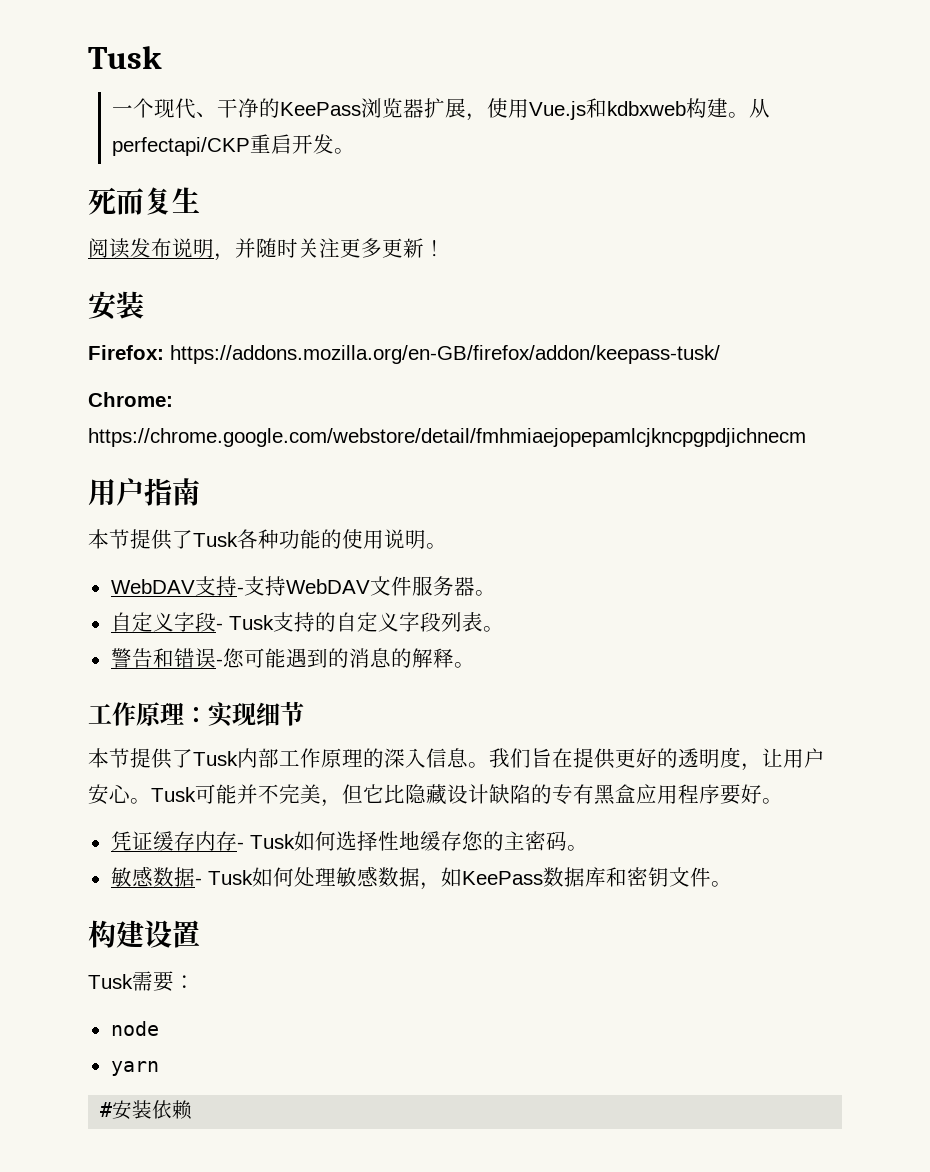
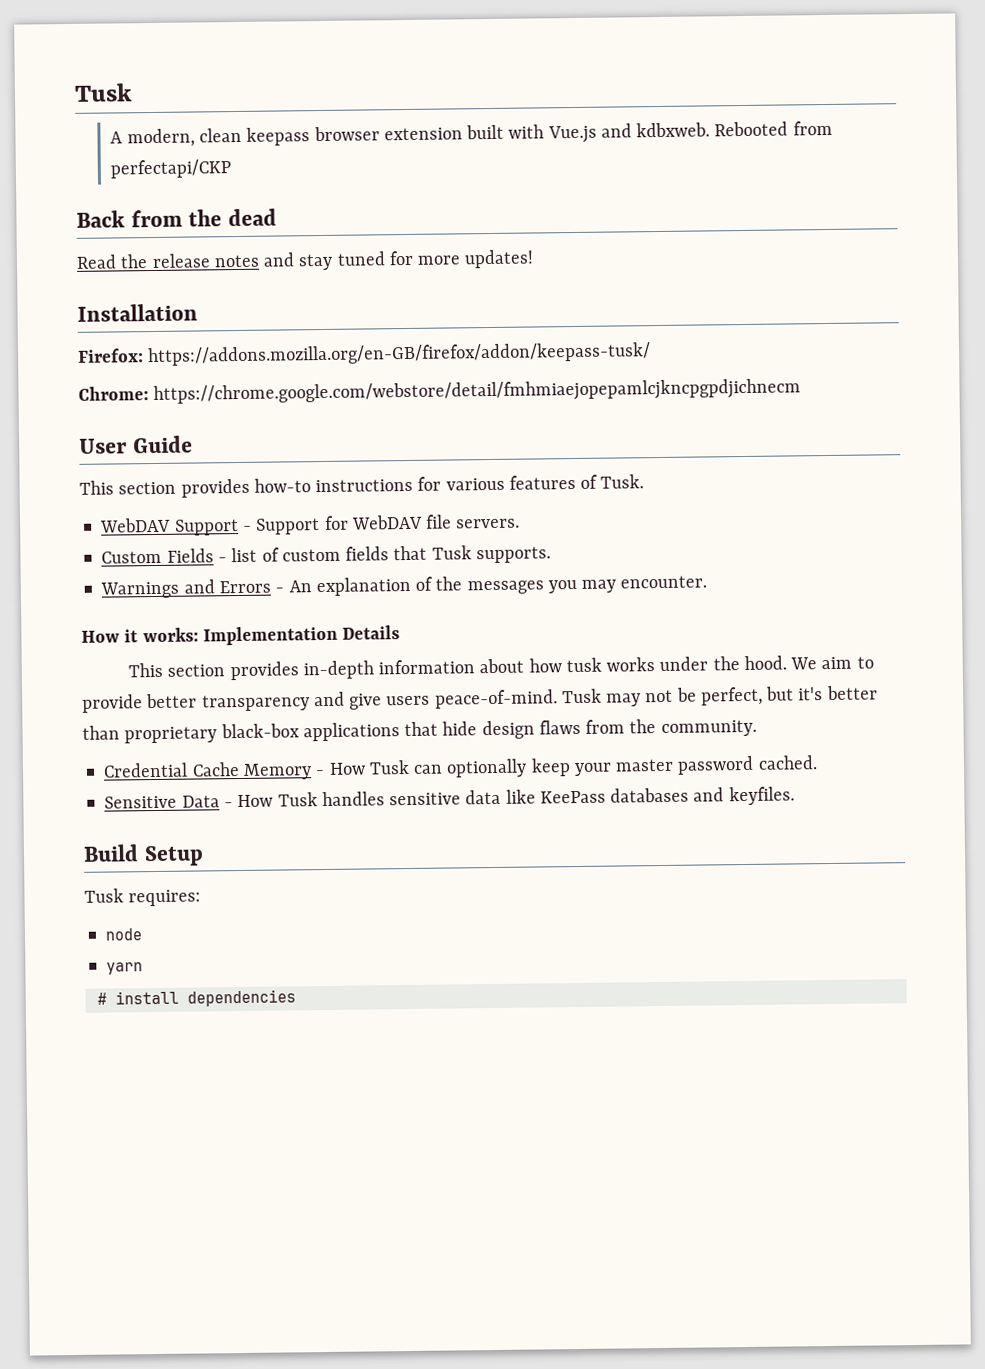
[112,98,771,121] [112,134,356,156] [88,187,200,215] [88,238,445,261] [88,291,144,320] [88,345,720,364] [88,392,173,407] [88,428,806,447] [88,478,200,506] [88,529,447,550] [110,576,496,596] [110,612,504,632] [110,648,475,668] [88,701,304,727] [88,747,825,771] [88,784,783,807] [110,831,588,851] [110,866,732,890] [88,920,200,948] [88,971,195,992] 一个现代、干净的KeePass浏览器扩展，使用Vue.js和kdbxweb构建。从perfectapi/CKP重启开发。 // 死而复生 // 阅读发布说明，并随时关注更多更新！ // 安装 // Firefox: https://addons.mozilla.org/en-GB/firefox/addon/keepass-tusk/ // Chrome: https://chrome.google.com/webstore/detail/fmhmiaejopepamlcjkncpgpdjichnecm // 用户指南 // 本节提供了Tusk各种功能的使用说明。 // WebDAV支持-支持WebDAV文件服务器。 // 自定义字段- Tusk支持的自定义字段列表。 // 警告和错误-您可能遇到的消息的解释。 // 工作原理：实现细节 // 本节提供了Tusk内部工作原理的深入信息。我们旨在提供更好的透明度，让用户安心。Tusk可能并不完美，但它比隐藏设计缺陷的专有黑盒应用程序要好。 // 凭证缓存内存- Tusk如何选择性地缓存您的主密码。 // 敏感数据- Tusk如何处理敏感数据，如KeePass数据库和密钥文件。 // 构建设置 // Tusk需要： -> [110,120,833,148] [110,159,232,179] [76,208,277,228] [76,249,535,271] [77,303,198,322] [77,342,652,367] [78,378,802,406] [79,435,193,454] [79,474,645,498] [100,514,521,536] [101,545,551,564] [100,575,708,599] [81,625,401,646] [127,655,874,681] [82,685,878,713] [82,719,757,744] [103,755,818,780] [104,786,795,809] [83,844,204,867] [84,888,202,907] A modern, clean keepass browser extension built with Vue.js and kdbxweb. Rebooted from perfectapi/CKP // Back from the dead // Read the release notes and stay tuned for more updates! // Installation // Firefox: https://addons.mozilla.org/en-GB/firefox/addon/keepass-tusk/ // Chrome: https://chrome.google.com/webstore/detail/fmhmiaejopepamlcjkncpgpdjichnecm // User Guide // This section provides how-to instructions for various features of Tusk. // WebDAV Support - Support for WebDAV file servers. // Custom Fields - list of custom fields that Tusk supports. // Warnings and Errors - An explanation of the messages you may encounter. // How it works: Implementation Details // This section provides in-depth information about how tusk works under the hood. We aim to provide better transparency and give users peace-of-mind. Tusk may not be perfect, but it's better than proprietary black-box applications that hide design flaws from the community. // Credential Cache Memory - How Tusk can optionally keep your master password cached. // Sensitive Data - How Tusk handles sensitive data like KeePass databases and keyfiles. // Build Setup // Tusk requires:
[112,1100,193,1120] 安装依赖 -> [114,989,296,1007] install dependencies

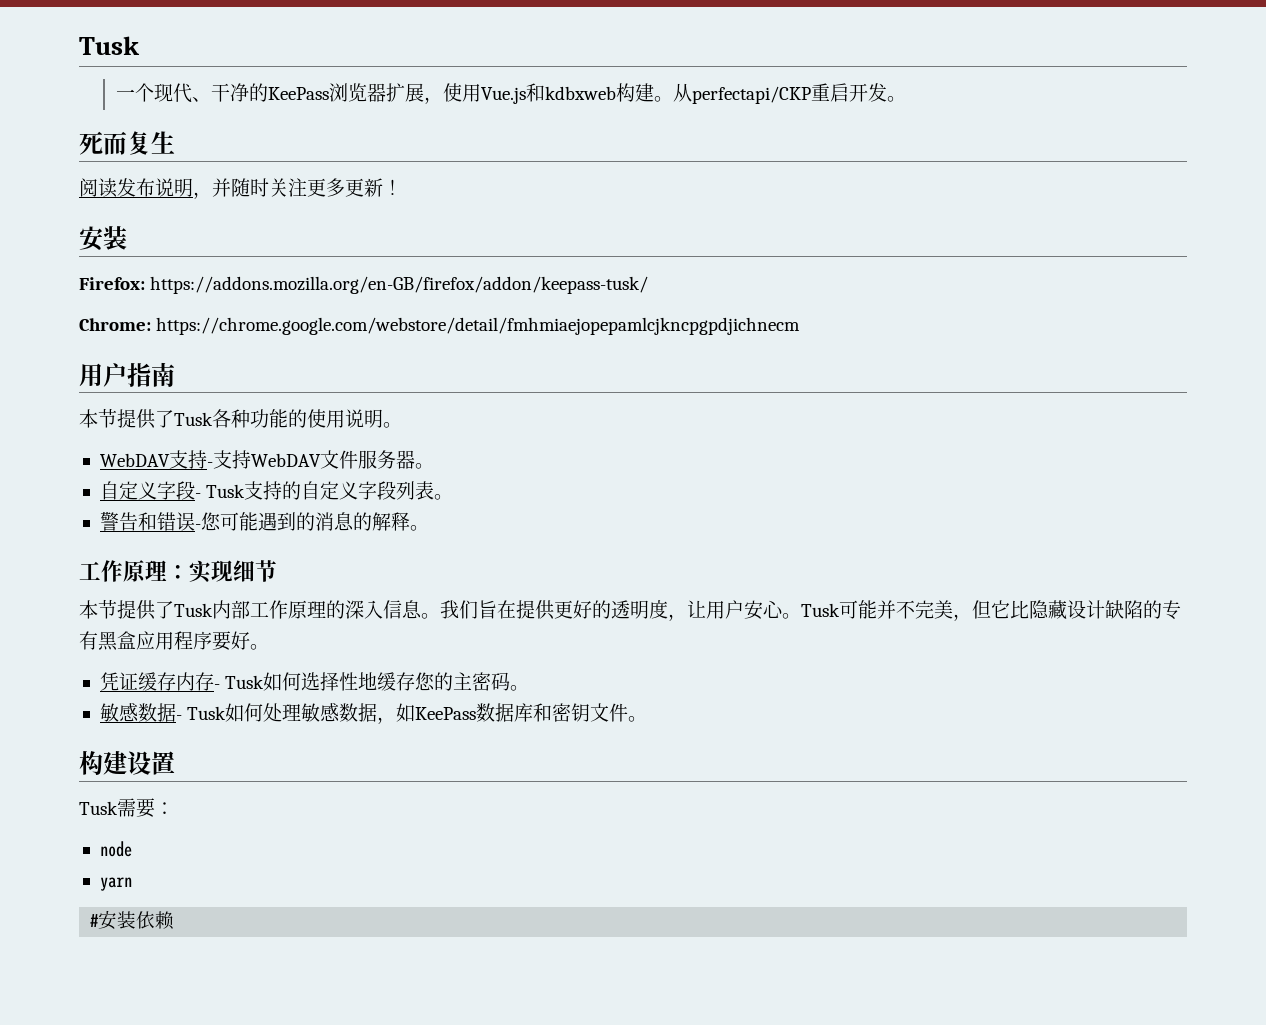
[110,120,833,148] [110,159,232,179] [76,208,277,228] [76,249,535,271] [77,303,198,322] [77,342,652,367] [78,378,802,406] [79,435,193,454] [79,474,645,498] [100,514,521,536] [101,545,551,564] [100,575,708,599] [81,625,401,646] [127,655,874,681] [82,685,878,713] [82,719,757,744] [103,755,818,780] [104,786,795,809] [83,844,204,867] [84,888,202,907] A modern, clean keepass browser extension built with Vue.js and kdbxweb. Rebooted from perfectapi/CKP // Back from the dead // Read the release notes and stay tuned for more updates! // Installation // Firefox: https://addons.mozilla.org/en-GB/firefox/addon/keepass-tusk/ // Chrome: https://chrome.google.com/webstore/detail/fmhmiaejopepamlcjkncpgpdjichnecm // User Guide // This section provides how-to instructions for various features of Tusk. // WebDAV Support - Support for WebDAV file servers. // Custom Fields - list of custom fields that Tusk supports. // Warnings and Errors - An explanation of the messages you may encounter. // How it works: Implementation Details // This section provides in-depth information about how tusk works under the hood. We aim to provide better transparency and give users peace-of-mind. Tusk may not be perfect, but it's better than proprietary black-box applications that hide design flaws from the community. // Credential Cache Memory - How Tusk can optionally keep your master password cached. // Sensitive Data - How Tusk handles sensitive data like KeePass databases and keyfiles. // Build Setup // Tusk requires: -> [115,83,906,104] [79,131,175,155] [79,178,402,199] [79,226,127,251] [79,276,649,294] [79,317,801,335] [79,362,175,387] [79,408,402,429] [99,450,434,469] [99,481,454,500] [99,511,429,531] [79,560,277,583] [79,599,1181,621] [79,631,269,651] [99,672,530,691] [99,703,648,724] [79,751,175,775] [79,798,174,818] 一个现代、干净的KeePass浏览器扩展，使用Vue.js和kdbxweb构建。从perfectapi/CKP重启开发。 // 死而复生 // 阅读发布说明，并随时关注更多更新！ // 安装 // Firefox: https://addons.mozilla.org/en-GB/firefox/addon/keepass-tusk/ // Chrome: https://chrome.google.com/webstore/detail/fmhmiaejopepamlcjkncpgpdjichnecm // 用户指南 // 本节提供了Tusk各种功能的使用说明。 // WebDAV支持-支持WebDAV文件服务器。 // 自定义字段- Tusk支持的自定义字段列表。 // 警告和错误-您可能遇到的消息的解释。 // 工作原理：实现细节 // 本节提供了Tusk内部工作原理的深入信息。我们旨在提供更好的透明度，让用户安心。Tusk可能并不完美，但它比隐藏设计缺陷的专有黑盒应用程序要好。 // 凭证缓存内存- Tusk如何选择性地缓存您的主密码。 // 敏感数据- Tusk如何处理敏感数据，如KeePass数据库和密钥文件。 // 构建设置 // Tusk需要：
[114,989,296,1007] install dependencies -> [98,910,175,930] 安装依赖

